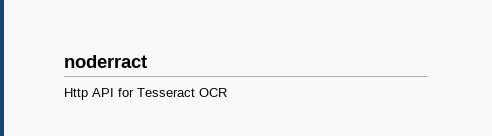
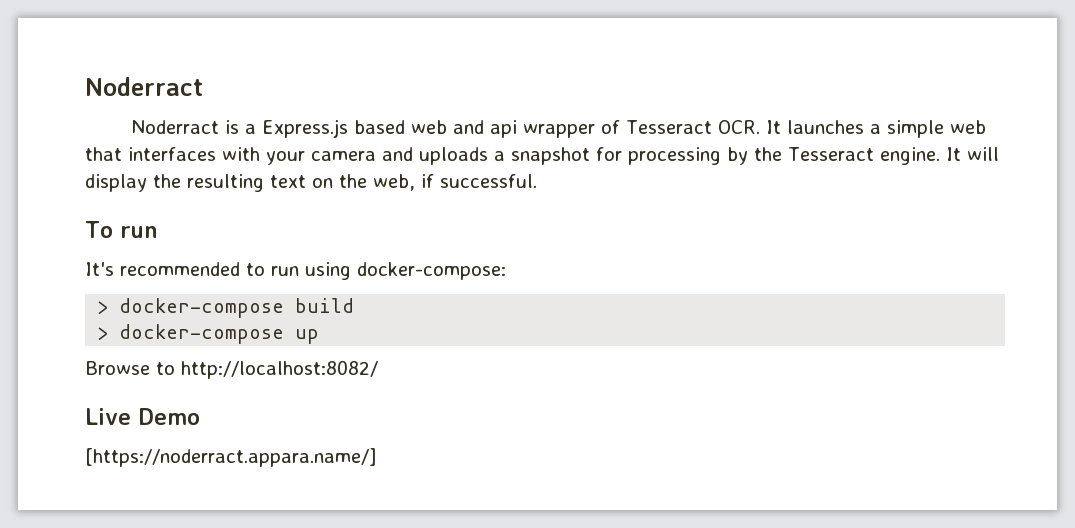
[64,55,147,68] [64,88,227,100] noderract // Http API for Tesseract OCR -> [85,77,203,96] [131,119,987,138] [85,147,999,165] [85,174,537,192] [85,221,158,238] [85,262,506,280] [97,298,355,318] [97,324,320,344] [85,360,378,379] [85,408,200,425] [85,448,377,467] Noderract // Noderract is a Express.js based web and api wrapper of Tesseract OCR. It launches a simple web that interfaces with your camera and uploads a snapshot for processing by the Tesseract engine. It will display the resulting text on the web, if successful. // To run // It's recommended to run using docker-compose: // > docker-compose build // > docker-compose up // Browse to http://localhost:8082/ // Live Demo // [https://noderract.appara.name/]

